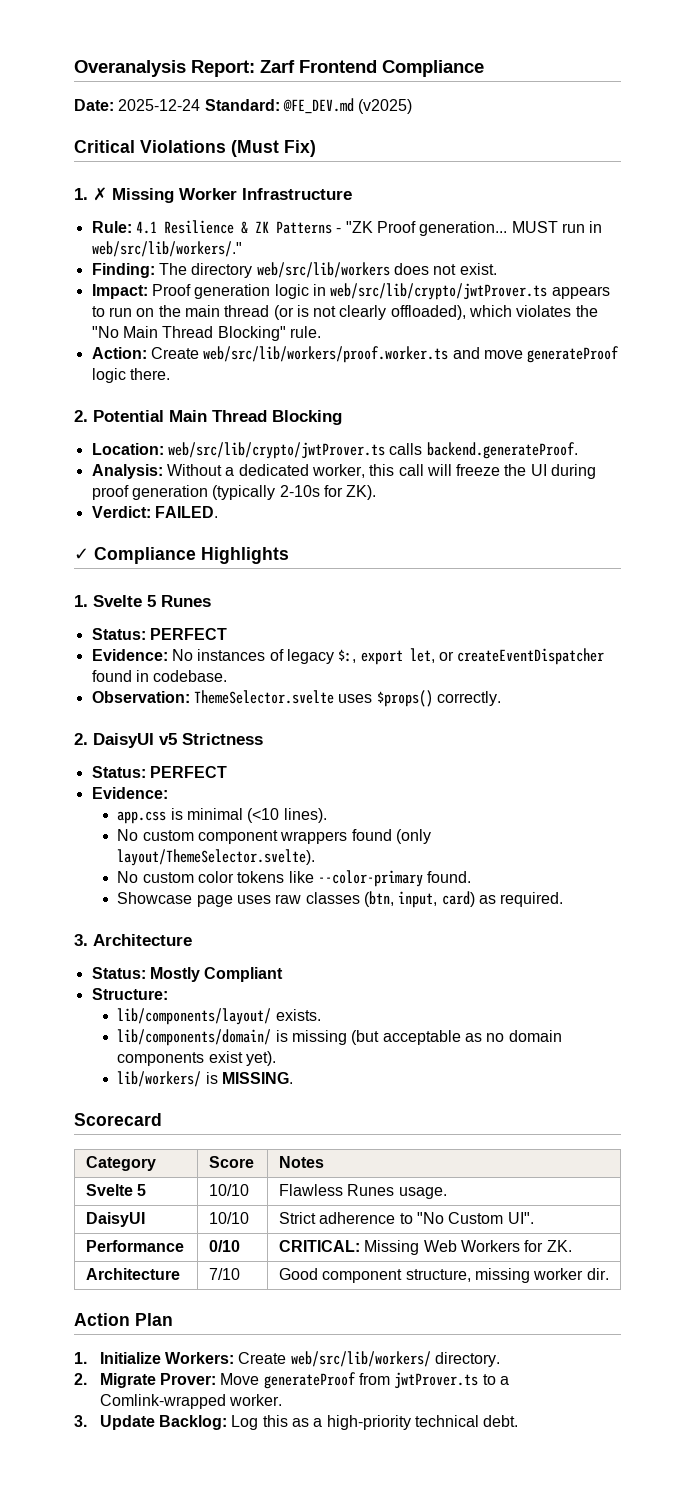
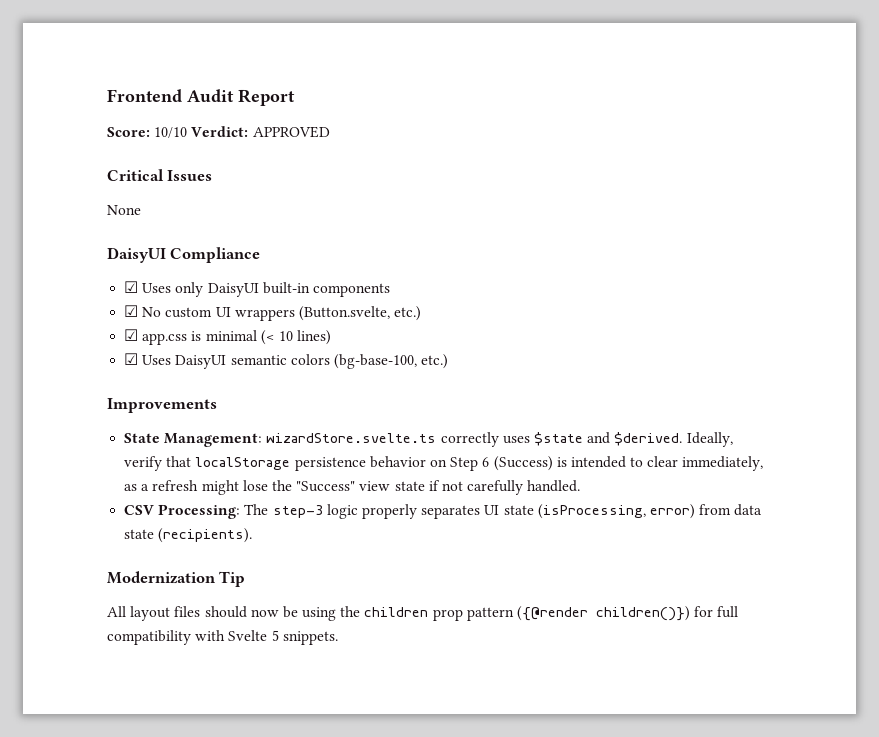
[74,60,484,77] [74,98,413,114] [74,140,316,157] [74,187,352,203] [91,220,603,236] [91,241,242,257] [91,262,497,278] [91,283,610,300] [91,305,598,320] [91,326,321,341] [91,346,620,363] [91,368,170,383] [74,410,342,425] [91,442,578,459] [91,464,597,479] [91,485,377,500] [91,506,218,518] [74,547,289,564] [74,595,211,607] [91,628,227,640] [91,648,605,665] [91,670,228,682] [91,690,501,707] [74,733,263,748] [91,766,227,778] [91,787,168,799] [117,808,327,824] [117,829,431,844] [117,849,316,866] [117,870,472,887] [117,891,564,908] [74,934,192,946] [91,967,284,982] [91,988,168,1000] [117,1008,321,1025] [117,1029,562,1046] [117,1051,276,1066] [117,1071,293,1087] [74,1113,162,1126] [86,1156,157,1171] [209,1156,255,1168] [279,1156,325,1168] [86,1184,147,1196] [209,1184,250,1196] [279,1184,447,1199] [86,1212,146,1227] [209,1212,250,1224] [279,1212,534,1224] [86,1240,185,1252] [209,1240,241,1252] [279,1240,572,1255] [86,1268,181,1280] [209,1268,241,1280] [279,1268,609,1283] [74,1313,173,1326] [74,1351,500,1367] [74,1372,509,1389] [99,1394,283,1409] [74,1415,519,1430] Overanalysis Report: Zarf Frontend Compliance // Date: 2025-12-24 Standard: @FE_DEV.md (v2025) // Critical Violations (Must Fix) // 1. ✗ Missing Worker Infrastructure // Rule: 4.1 Resilience & ZK Patterns - "ZK Proof generation... MUST run in web/src/lib/workers/." // Finding: The directory web/src/lib/workers does not exist. // Impact: Proof generation logic in web/src/lib/crypto/jwtProver.ts appears to run on the main thread (or is not clearly offloaded), which violates the "No Main Thread Blocking" rule. // Action: Create web/src/lib/workers/proof.worker.ts and move generateProof logic there. // 2. Potential Main Thread Blocking // Location: web/src/lib/crypto/jwtProver.ts calls backend.generateProof. // Analysis: Without a dedicated worker, this call will freeze the UI during proof generation (typically 2-10s for ZK). // Verdict: FAILED. // ✓ Compliance Highlights // 1. Svelte 5 Runes // Status: PERFECT // Evidence: No instances of legacy $:, export let, or createEventDispatcher found in codebase. // Observation: ThemeSelector.svelte uses $props() correctly. // 2. DaisyUI v5 Strictness // Status: PERFECT // Evidence: // app.css is minimal (<10 lines). // No custom component wrappers found (only layout/ThemeSelector.svelte). // No custom color tokens like --color-primary found. // Showcase page uses raw classes (btn, input, card) as required. // 3. Architecture // Status: Mostly Compliant // Structure: // lib/components/layout/ exists. // lib/components/domain/ is missing (but acceptable as no domain components exist yet). // lib/workers/ is MISSING. // Scorecard // Category | Score | Notes // Svelte 5 | 10/10 | Flawless Runes usage. // DaisyUI | 10/10 | Strict adherence to "No Custom UI". // Performance | 0/10 | CRITICAL: Missing Web Workers for ZK. // Architecture | 7/10 | Good component structure, missing worker dir. // Action Plan // 1. Initialize Workers: Create web/src/lib/workers/ directory. // 2. Migrate Prover: Move generateProof from jwtProver.ts to a Comlink-wrapped worker. // 3. Update Backlog: Log this as a high-priority technical debt. -> [107,89,295,106] [107,126,330,138] [107,169,213,181] [107,205,141,215] [107,247,261,263] [124,281,390,297] [124,305,422,321] [124,329,332,345] [124,353,449,369] [107,398,217,413] [124,432,733,447] [124,456,764,471] [124,480,581,495] [124,504,763,519] [124,528,253,543] [107,571,246,587] [107,606,739,621] [107,630,338,645] Frontend Audit Report // Score: 10/10 Verdict: APPROVED // Critical Issues // None // DaisyUI Compliance // ☑ Uses only DaisyUI built-in components // ☑ No custom UI wrappers (Button.svelte, etc.) // ☑ app.css is minimal (< 10 lines) // ☑ Uses DaisyUI semantic colors (bg-base-100, etc.) // Improvements // State Management: wizardStore.svelte.ts correctly uses $state and $derived. Ideally, verify that localStorage persistence behavior on Step 6 (Success) is intended to clear immediately, as a refresh might lose the "Success" view state if not carefully handled. // CSV Processing: The step-3 logic properly separates UI state (isProcessing, error) from data state (recipients). // Modernization Tip // All layout files should now be using the children prop pattern ({@render children()}) for full compatibility with Svelte 5 snippets.

